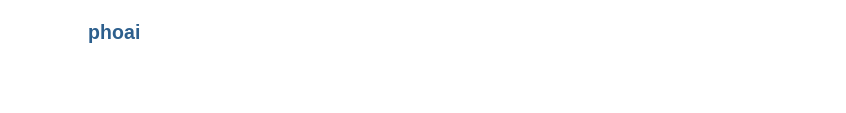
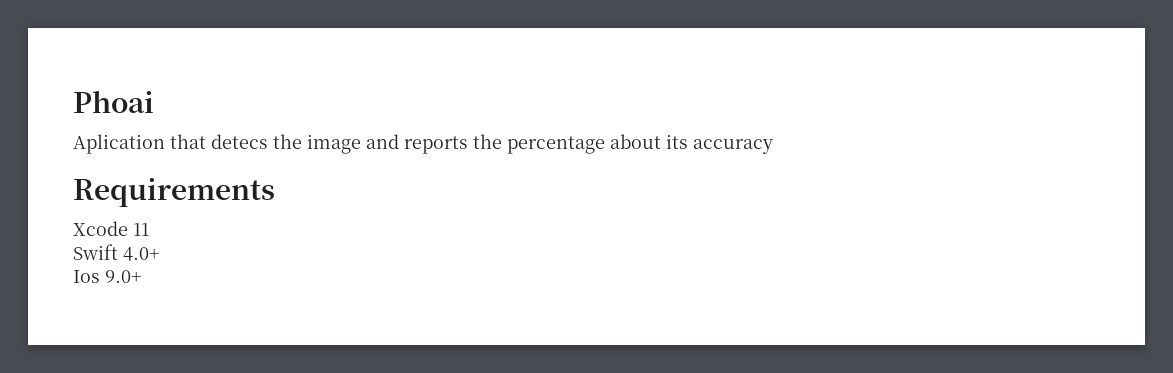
[88,24,140,43] phoai -> [73,90,154,113] [73,134,773,154] [73,178,275,207] [73,221,149,236] [73,244,159,261] [73,270,141,283] Phoai // Aplication that detecs the image and reports the percentage about its accuracy // Requirements // Xcode 11 // Swift 4.0+ // Ios 9.0+

